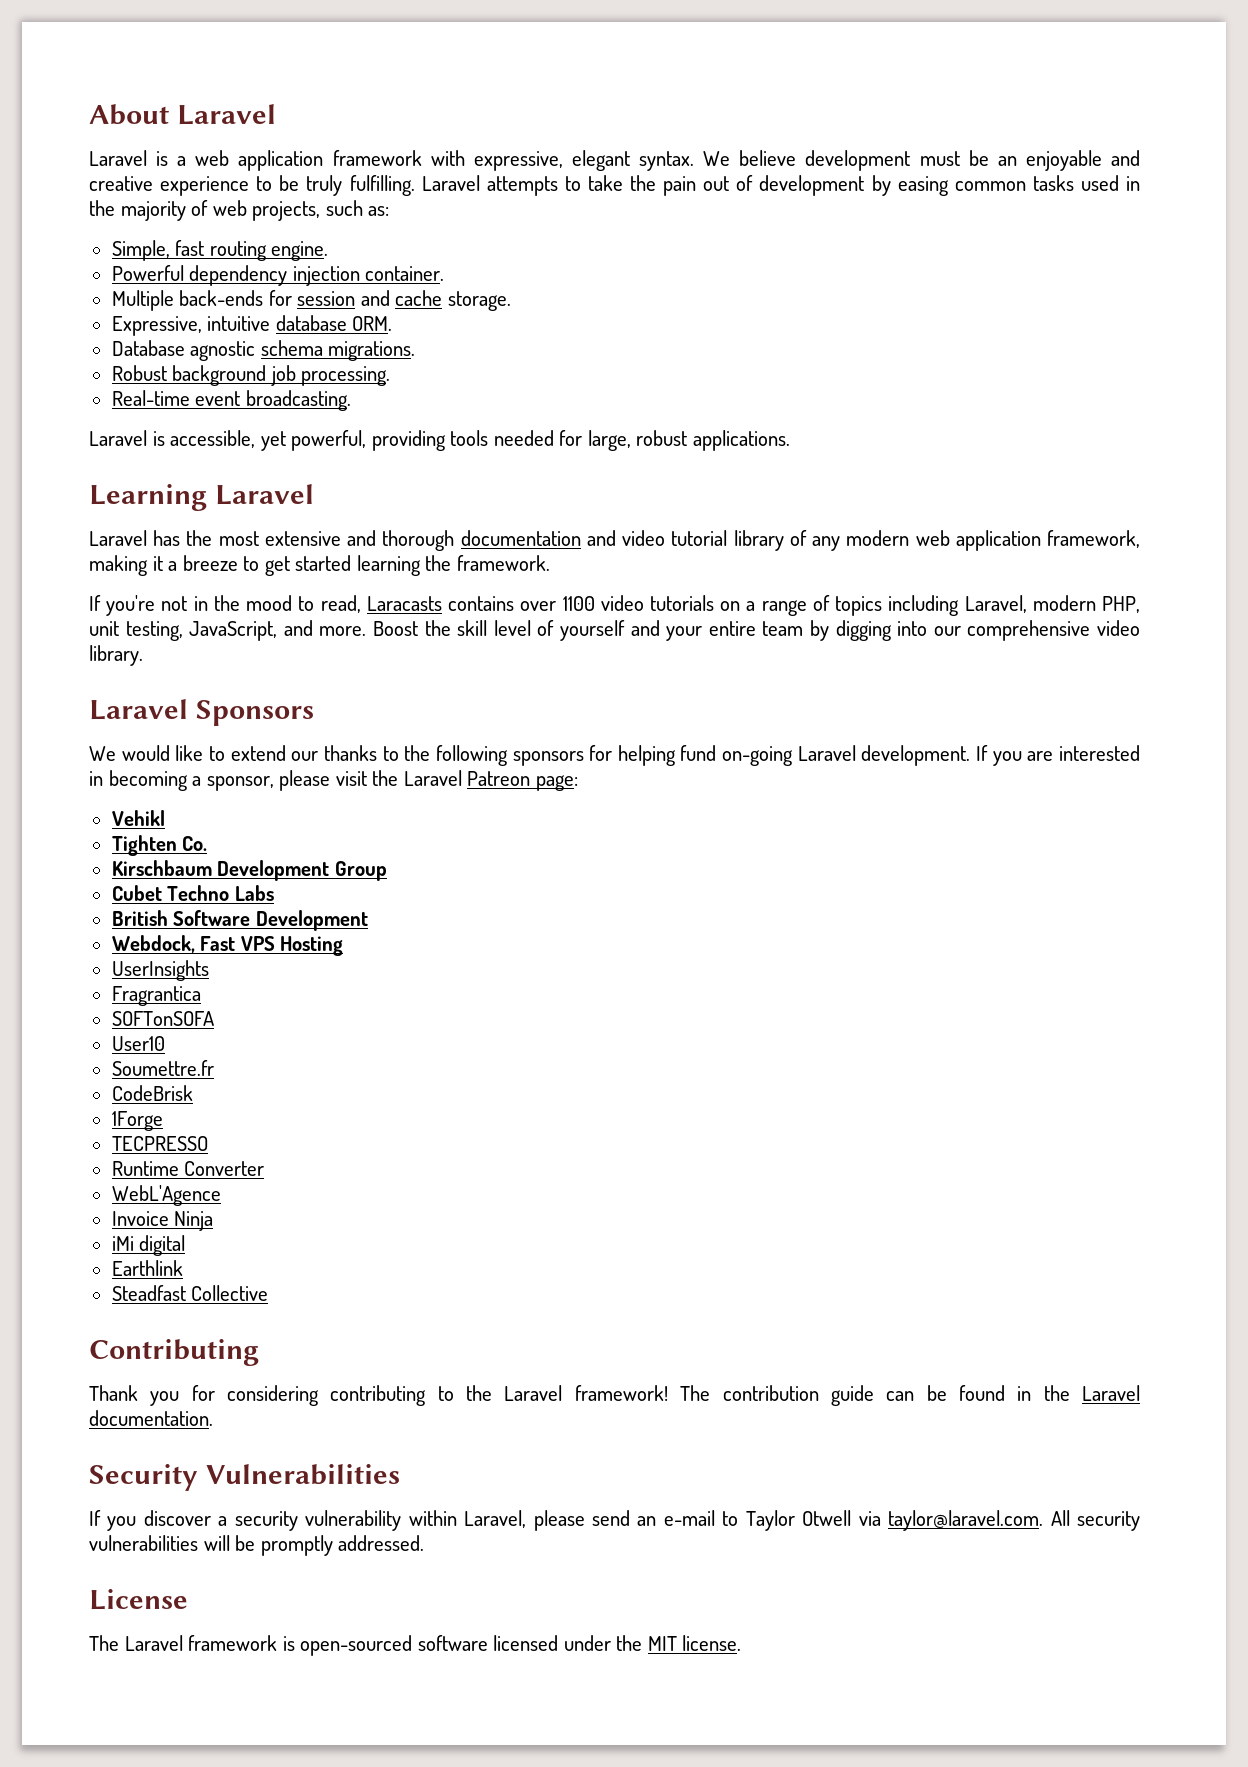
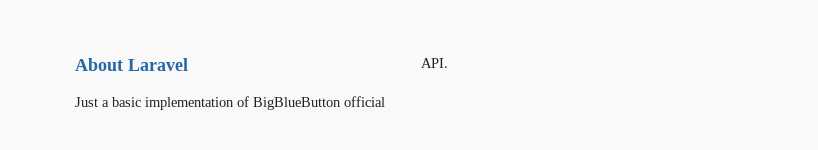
[89,150,1140,171] [89,175,1141,196] [89,200,390,221] [111,240,329,261] [111,265,445,286] [111,290,511,311] [111,315,393,336] [111,340,416,361] [111,365,391,386] [111,390,351,411] [89,430,790,451] [89,484,314,511] [89,530,1140,551] [89,555,550,576] [89,595,1141,616] [89,620,1141,641] [89,645,143,666] [89,699,314,726] [89,745,1140,766] [89,770,578,791] [111,810,165,826] [111,835,208,856] [111,860,387,881] [111,885,274,901] [111,910,368,931] [111,935,344,956] [111,960,209,981] [111,986,201,1006] [111,1011,215,1026] [111,1036,165,1051] [111,1060,214,1076] [111,1085,193,1101] [111,1111,163,1131] [111,1136,208,1151] [111,1161,265,1176] [111,1185,221,1206] [111,1211,214,1231] [111,1235,186,1256] [111,1260,183,1276] [111,1285,269,1301] [89,1339,259,1366] [89,1385,1141,1406] [89,1410,213,1426] [89,1464,400,1491] [89,1510,1140,1531] [89,1535,425,1556] [89,1589,188,1610] [89,1635,742,1656] Laravel is a web application framework with expressive, elegant syntax. We believe development must be an enjoyable and creative experience to be truly fulfilling. Laravel attempts to take the pain out of development by easing common tasks used in the majority of web projects, such as: // Simple, fast routing engine. // Powerful dependency injection container. // Multiple back-ends for session and cache storage. // Expressive, intuitive database ORM. // Database agnostic schema migrations. // Robust background job processing. // Real-time event broadcasting. // Laravel is accessible, yet powerful, providing tools needed for large, robust applications. // Learning Laravel // Laravel has the most extensive and thorough documentation and video tutorial library of any modern web application framework, making it a breeze to get started learning the framework. // If you're not in the mood to read, Laracasts contains over 1100 video tutorials on a range of topics including Laravel, modern PHP, unit testing, JavaScript, and more. Boost the skill level of yourself and your entire team by digging into our comprehensive video library. // Laravel Sponsors // We would like to extend our thanks to the following sponsors for helping fund on-going Laravel development. If you are interested in becoming a sponsor, please visit the Laravel Patreon page: // Vehikl // Tighten Co. // Kirschbaum Development Group // Cubet Techno Labs // British Software Development // Webdock, Fast VPS Hosting // UserInsights // Fragrantica // SOFTonSOFA // User10 // Soumettre.fr // CodeBrisk // 1Forge // TECPRESSO // Runtime Converter // WebL'Agence // Invoice Ninja // iMi digital // Earthlink // Steadfast Collective // Contributing // Thank you for considering contributing to the Laravel framework! The contribution guide can be found in the Laravel documentation. // Security Vulnerabilities // If you discover a security vulnerability within Laravel, please send an e-mail to Taylor Otwell via taylor@laravel.com. All security vulnerabilities will be promptly addressed. // License // The Laravel framework is open-sourced software licensed under the MIT license. -> [75,96,385,110] [421,58,448,68] Just a basic implementation of BigBlueButton official API.

